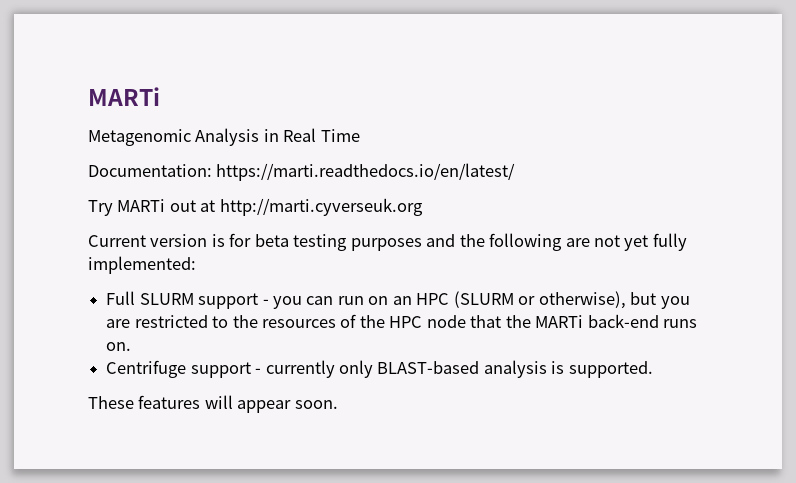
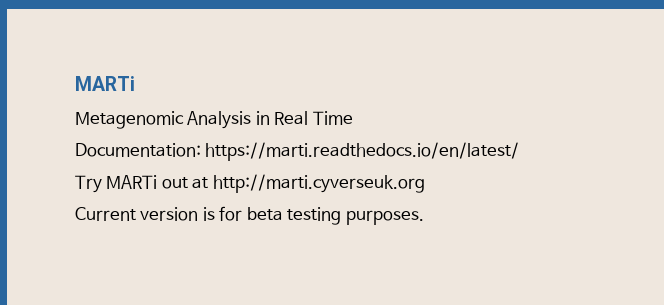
[350,233,687,251] [88,256,196,274] [106,291,690,309] [106,314,698,328] [106,342,132,351] [106,360,653,378] [88,395,338,413] purposes and the following are not yet fully implemented: // Full SLURM support - you can run on an HPC (SLURM or otherwise), but you are restricted to the resources of the HPC node that the MARTi back-end runs on. // Centrifuge support - currently only BLAST-based analysis is supported. // These features will appear soon. -> [345,210,424,225] purposes.

